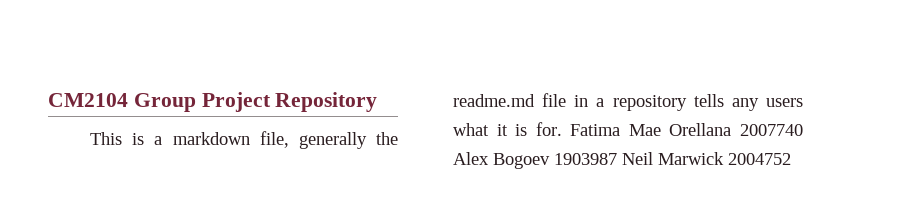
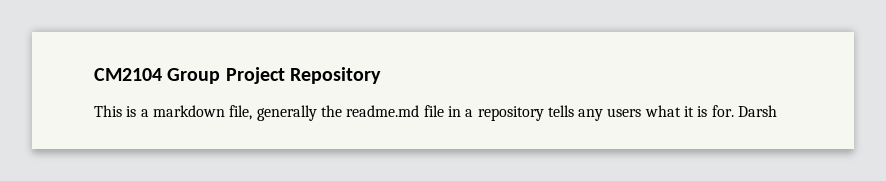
[570,123,803,136] [453,152,791,169] Fatima Mae Orellana 2007740 Alex Bogoev 1903987 Neil Marwick 2004752 -> [738,105,778,117] Darsh

